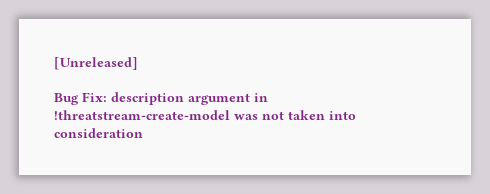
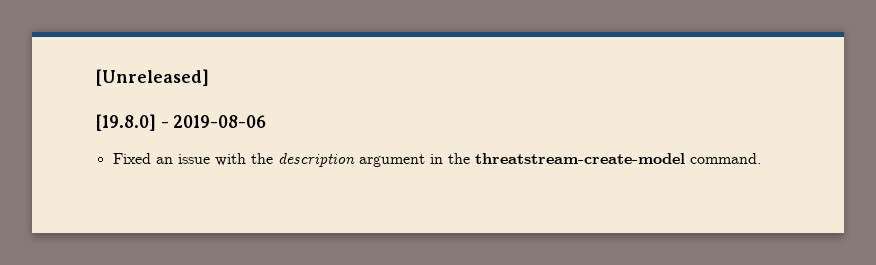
[54,92,268,105] [54,110,356,120] [54,128,143,138] Bug Fix: description argument in !threatstream-create-model was not taken into consideration -> [95,114,267,131] [112,153,761,167] [19.8.0] - 2019-08-06 // Fixed an issue with the description argument in the threatstream-create-model command.

